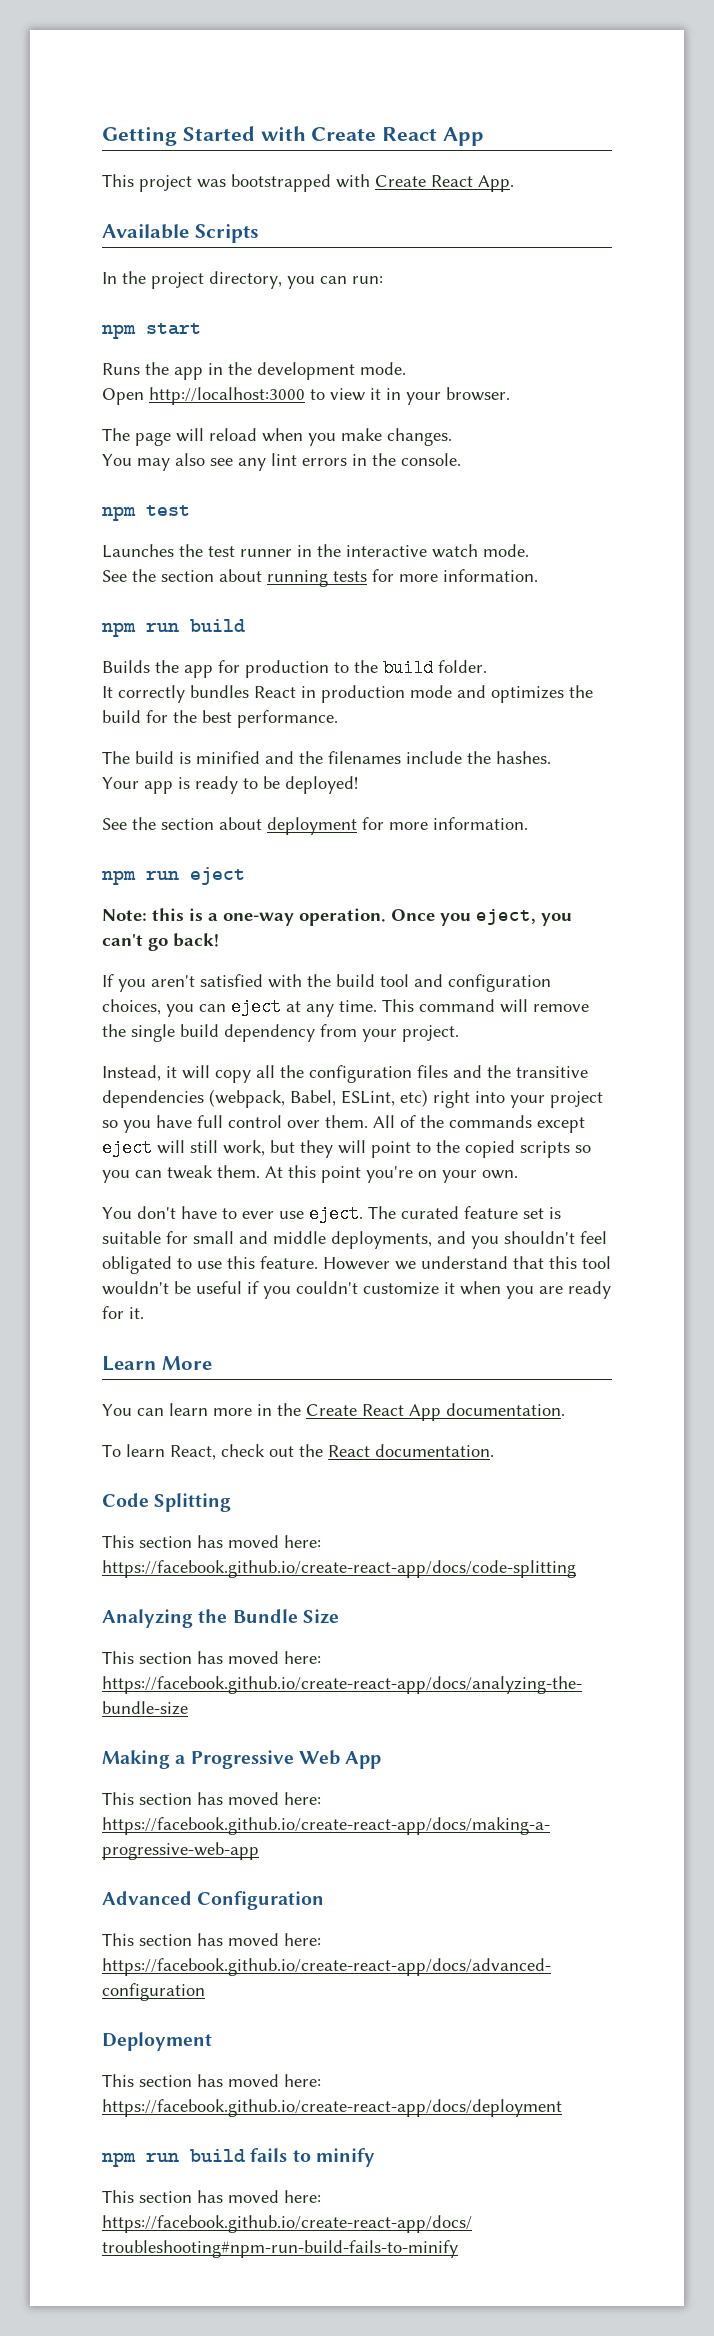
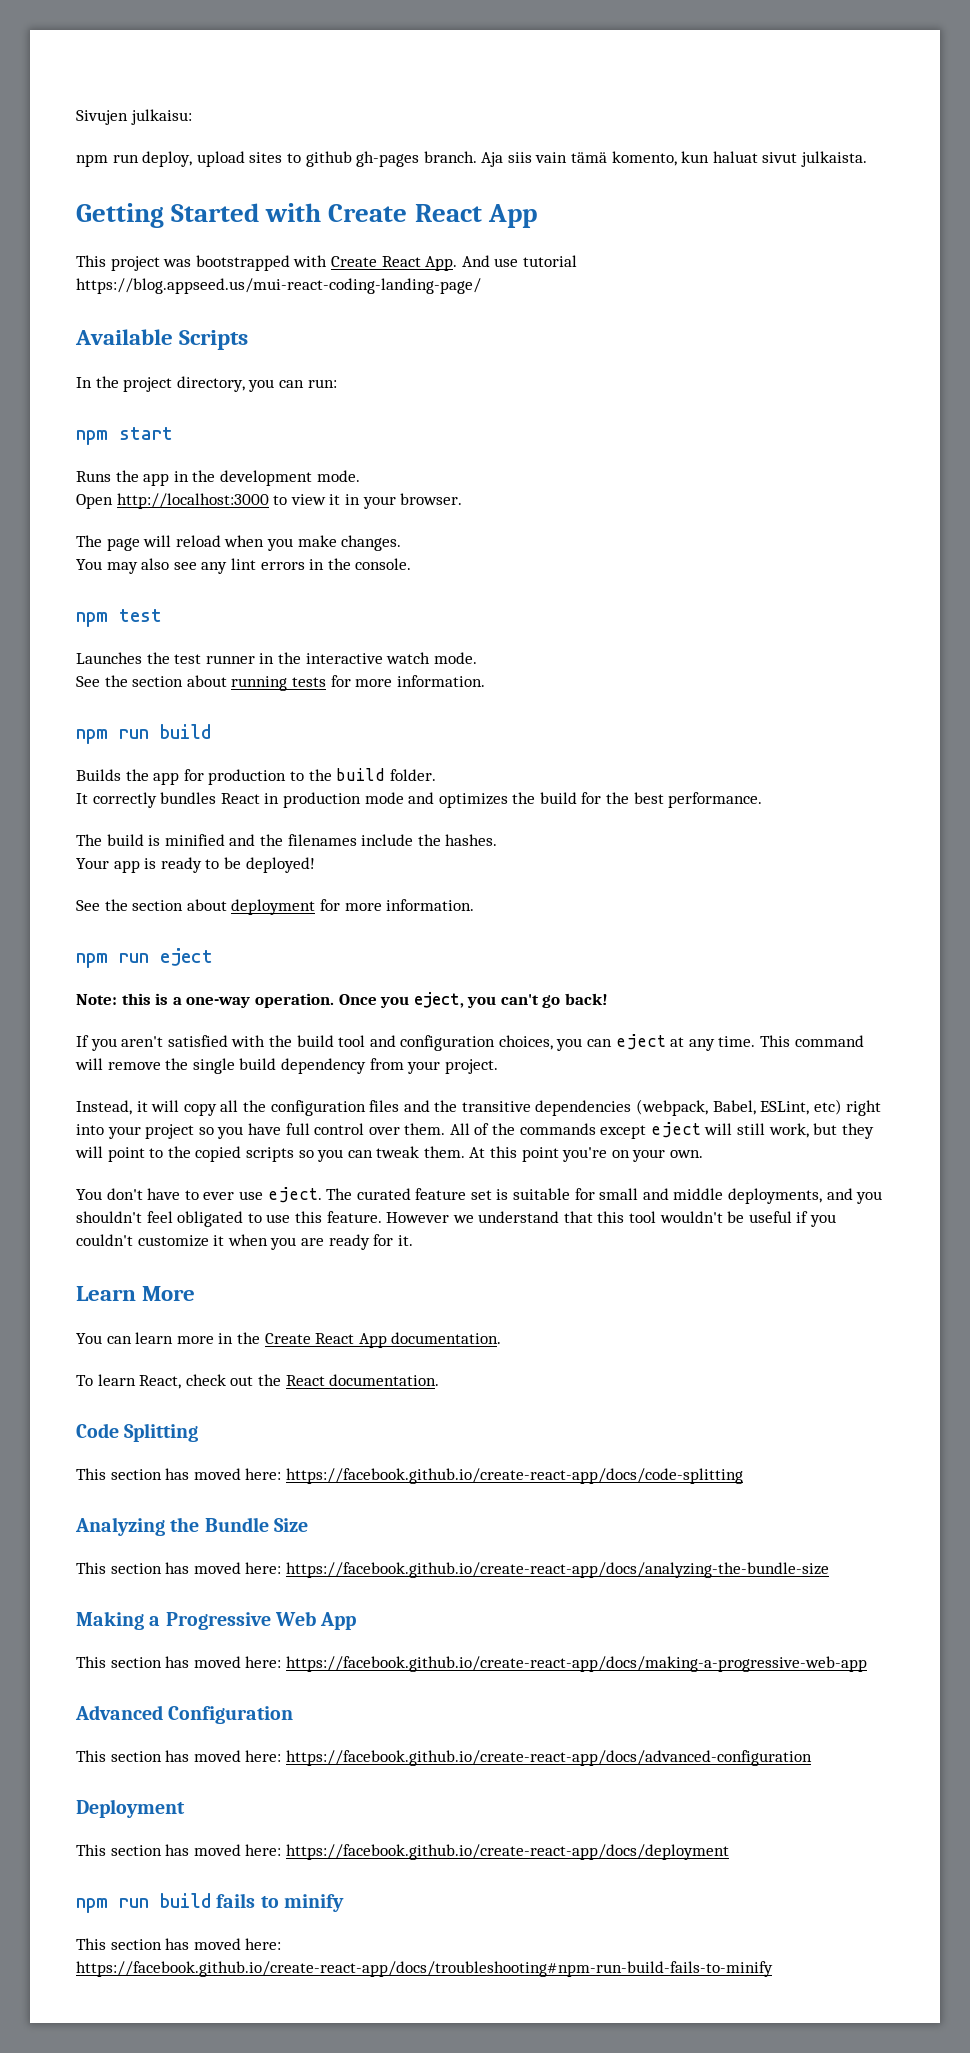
(102, 136) none -> [76,109,192,125] [76,151,868,167] Sivujen julkaisu: // npm run deploy, upload sites to github gh-pages branch. Aja siis vain tämä komento, kun haluat sivut julkaista. //
(514, 183) none -> [461,255,577,267] [76,278,481,294] And use tutorial https://blog.appseed.us/mui-react-coding-landing-page/

